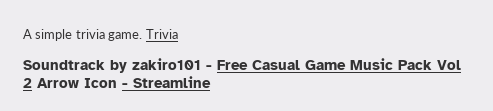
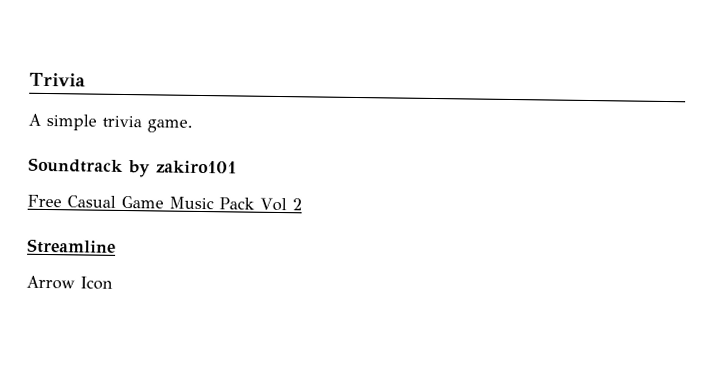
(23, 34) none -> [29,72,86,87] Trivia //
[145,29,178,39] Trivia -> (193, 126) none
[206,65,212,70] - -> (237, 167) //
(32, 83) none -> [27,238,116,254] // Streamline //
[122,76,211,88] - Streamline -> (113, 283) none

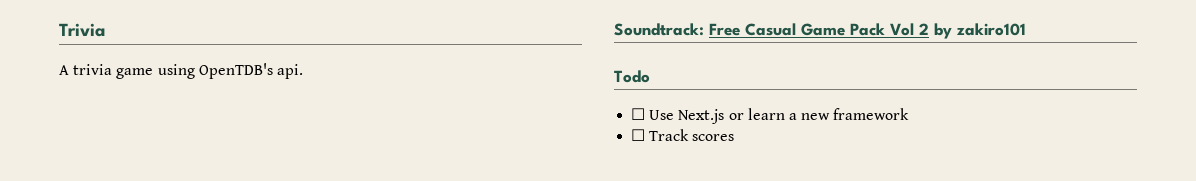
[46,114,193,133] [28,157,237,178] [27,194,302,212] [27,238,116,254] [26,275,113,290] simple trivia game. // Soundtrack by zakiro101 // Free Casual Game Music Pack Vol 2 // Streamline // Arrow Icon -> [73,63,303,79] [614,23,1026,39] [614,70,650,83] [631,108,910,124] [631,129,735,141] trivia game using OpenTDB's api. // Soundtrack: Free Casual Game Pack Vol 2 by zakiro101 // Todo // ☐ Use Next.js or learn a new framework // ☐ Track scores

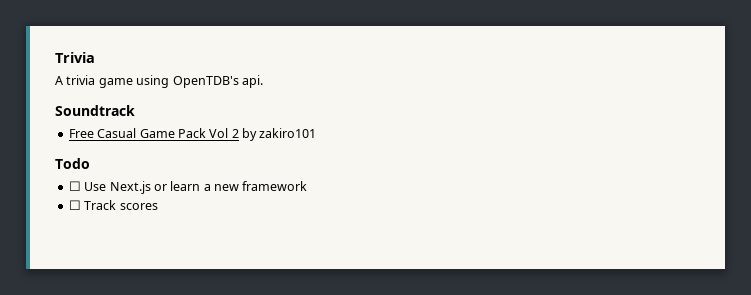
[614,23,704,36] Soundtrack: -> [55,105,135,116] Soundtrack //

